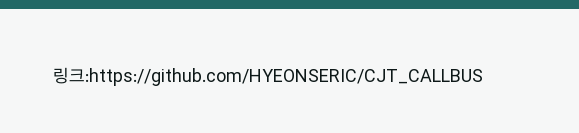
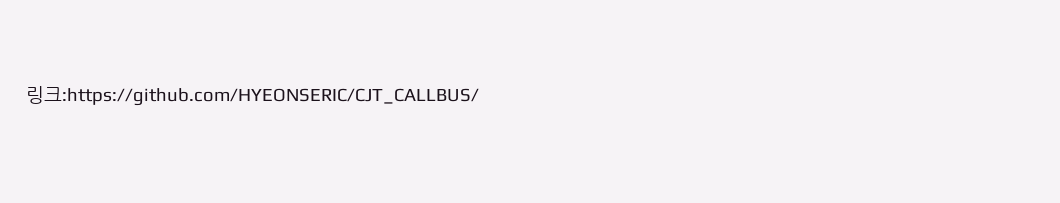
[53,67,483,86] 링크:https://github.com/HYEONSERIC/CJT_CALLBUS -> [26,86,479,106] 링크:https://github.com/HYEONSERIC/CJT_CALLBUS/

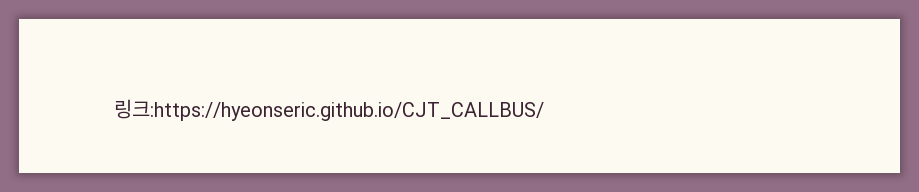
[26,86,479,106] 링크:https://github.com/HYEONSERIC/CJT_CALLBUS/ -> [114,99,544,121] 링크:https://hyeonseric.github.io/CJT_CALLBUS/

